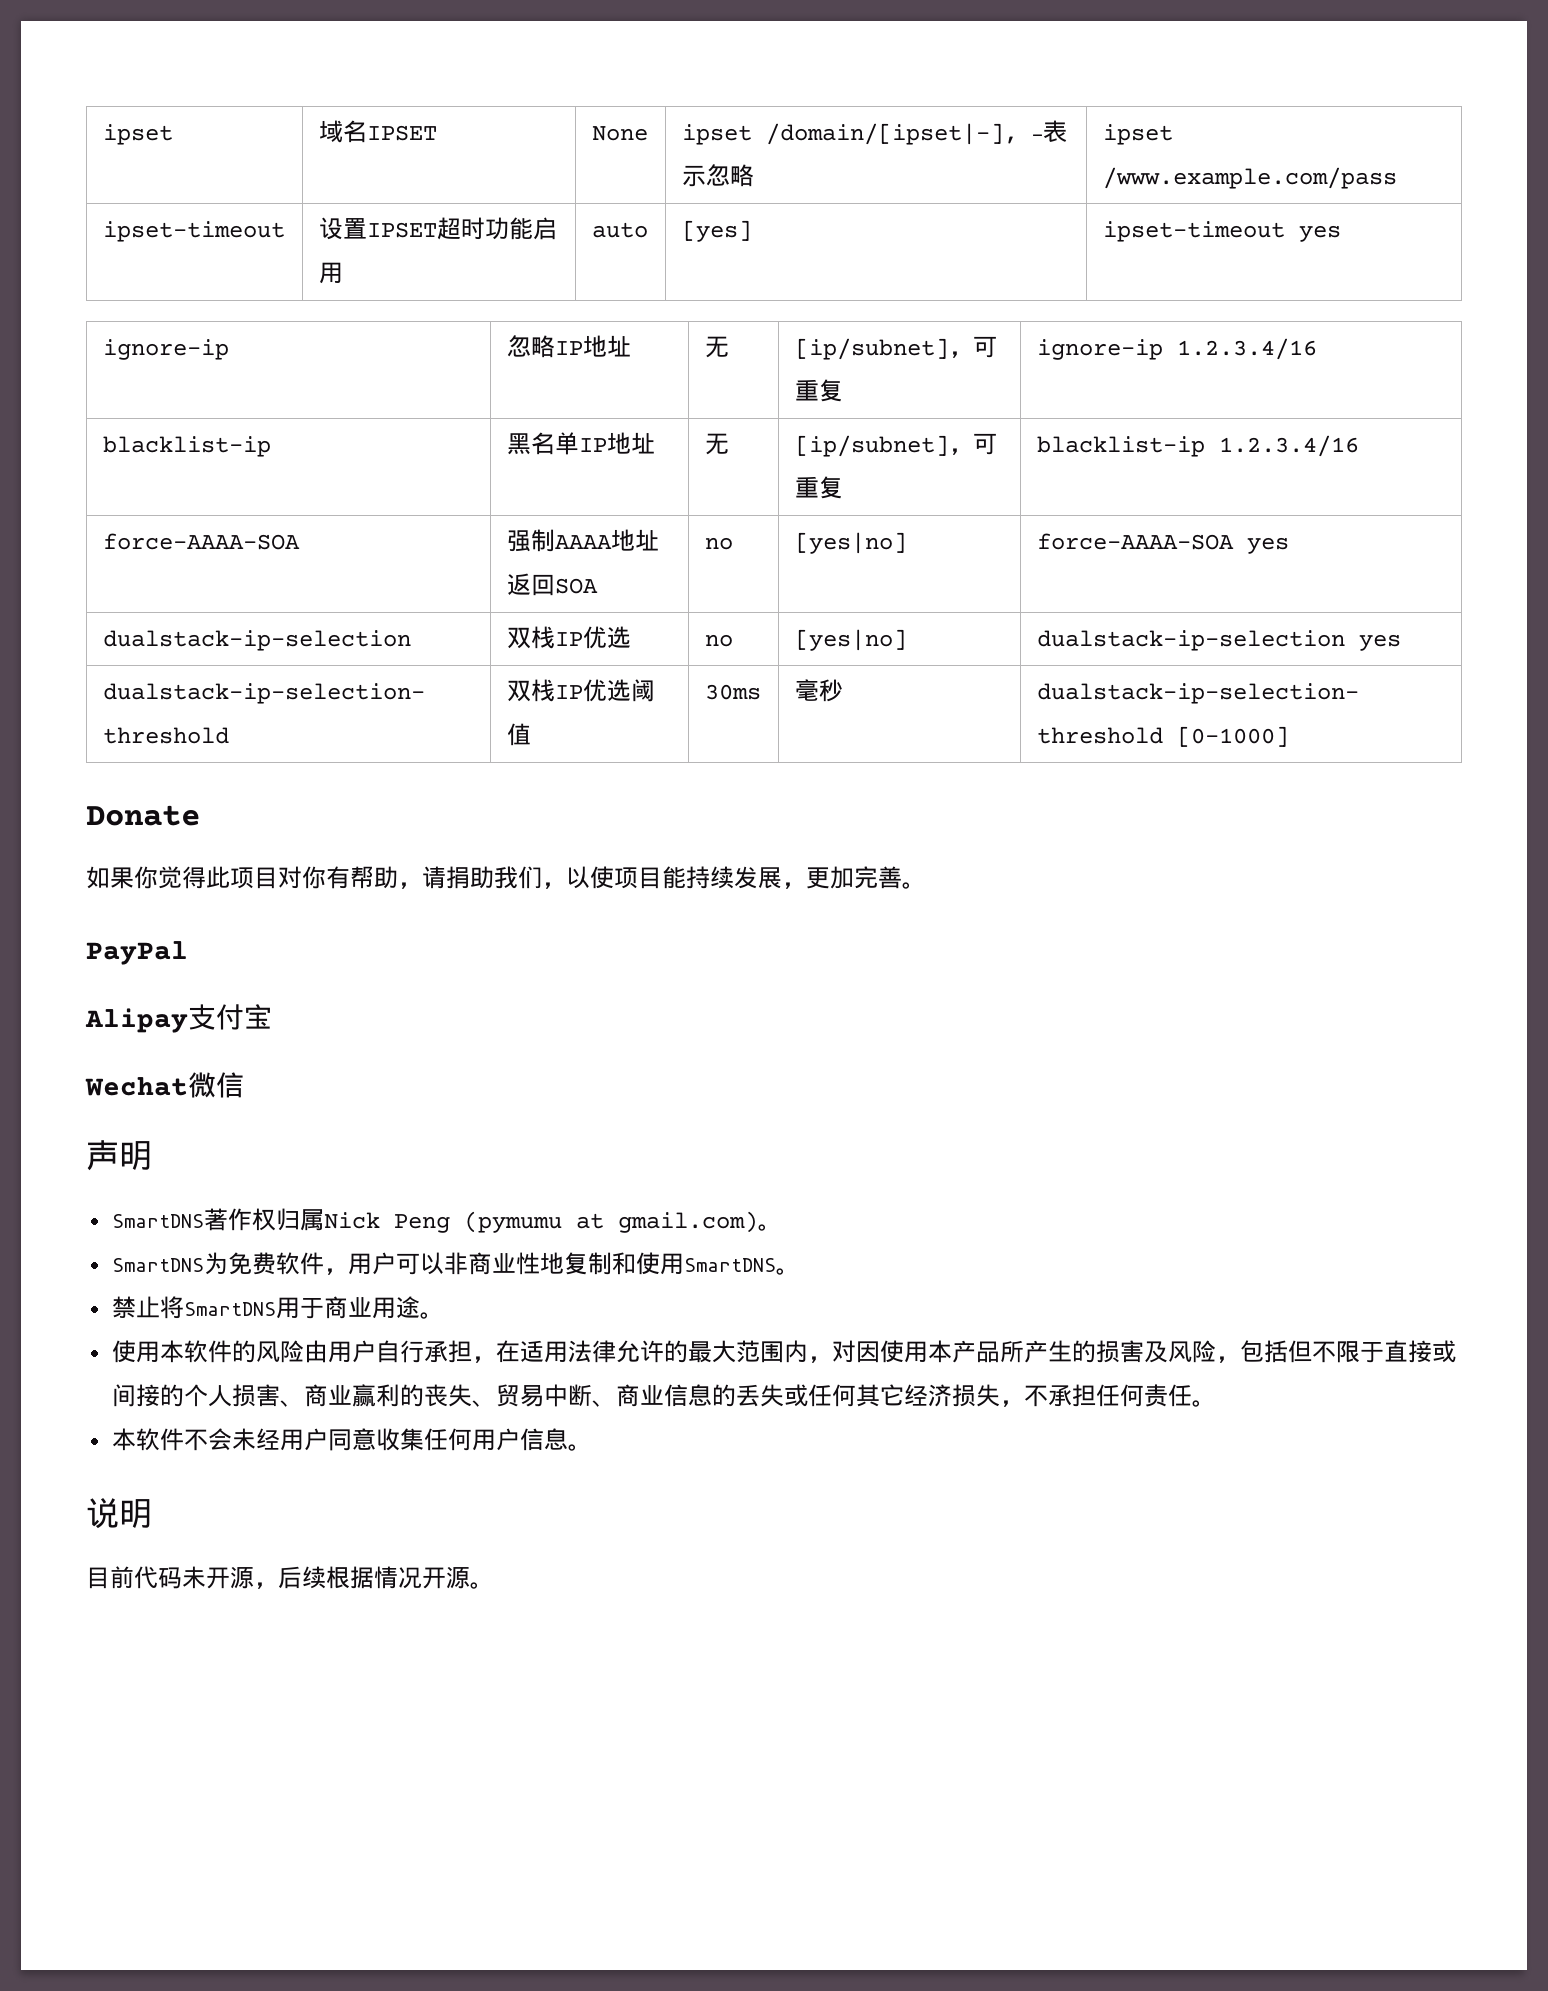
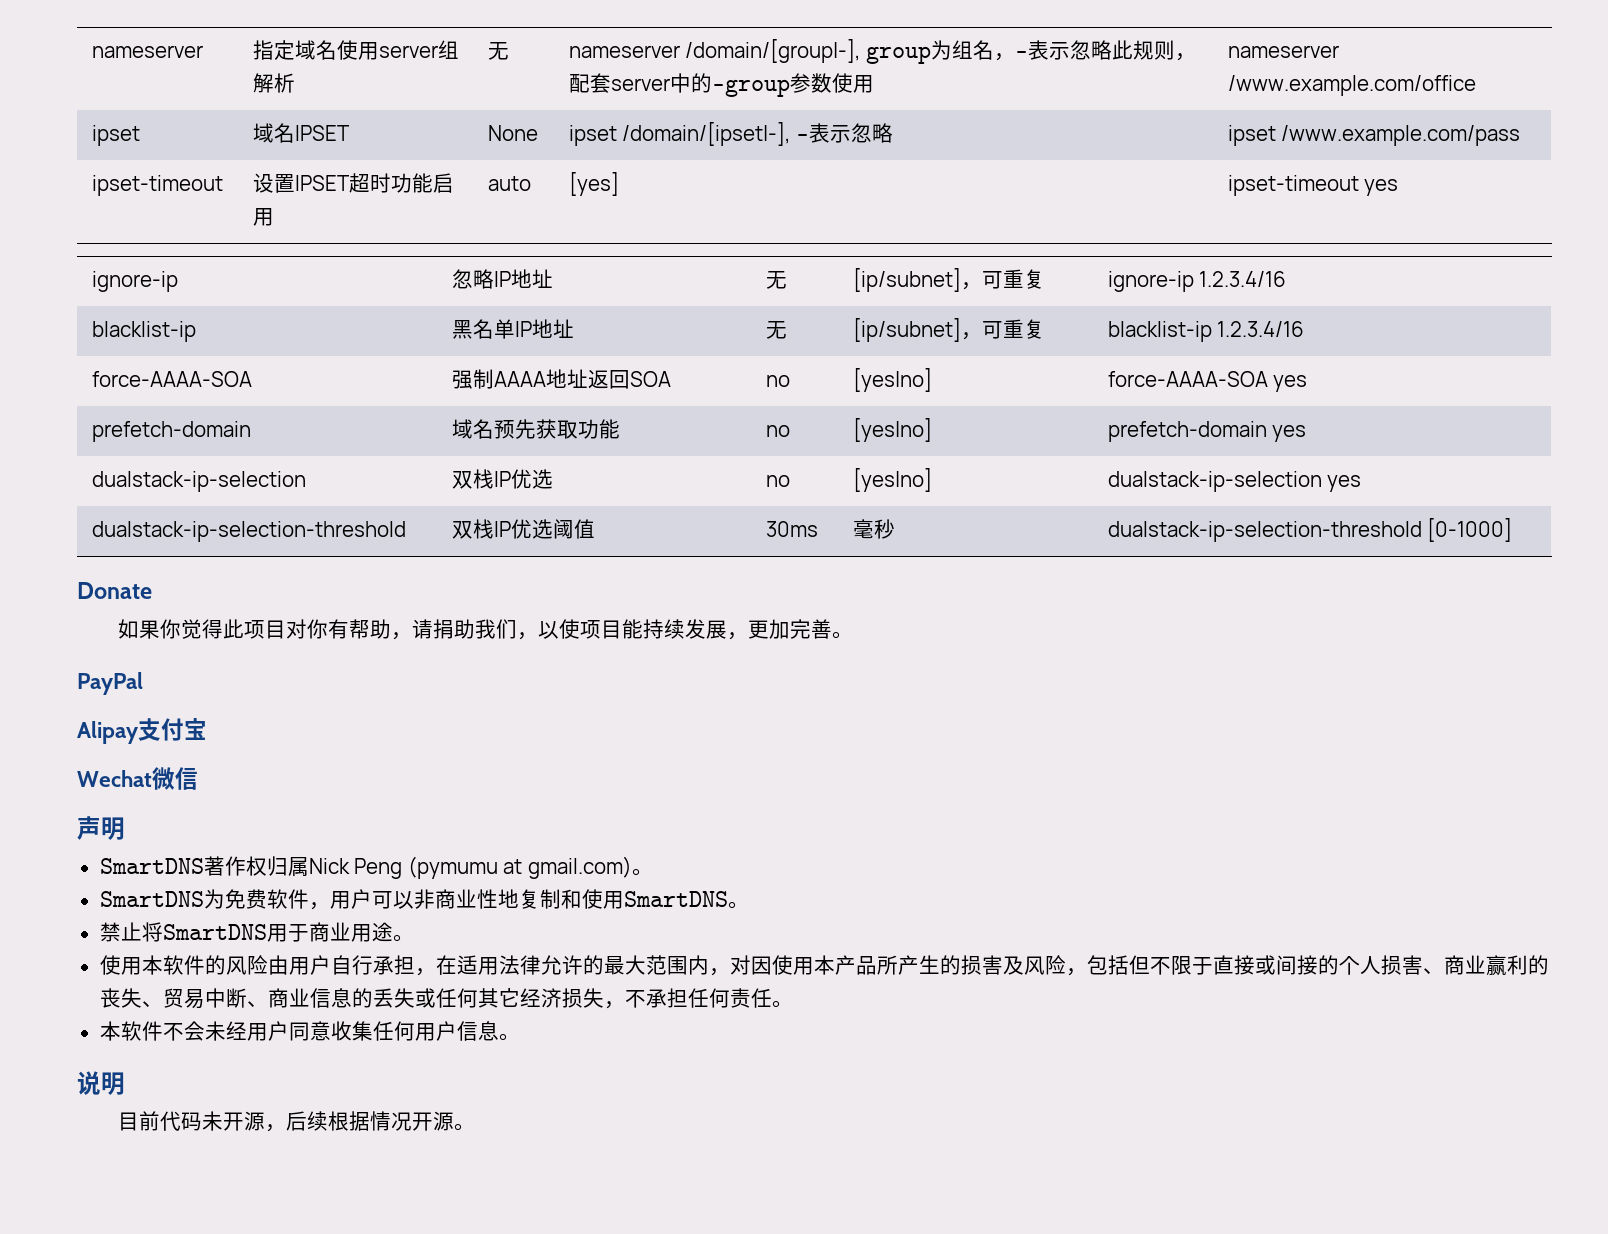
(102, 134) none -> [91,45,203,58] [252,40,459,60] [252,73,295,93] [487,42,509,60] [568,39,1196,64] [568,73,874,97] [1227,45,1339,58] [1227,75,1476,96] nameserver | 指定域名使用server组解析 | 无 | nameserver /domain/[group|-], group为组名，-表示忽略此规则，配套server中的-group参数使用 | nameserver /www.example.com/office //
(1289, 545) none -> [91,421,251,442] [451,419,620,439] [765,425,790,437] [852,418,932,442] [1107,421,1307,442] // prefetch-domain | 域名预先获取功能 | no | [yes|no] | prefetch-domain yes

